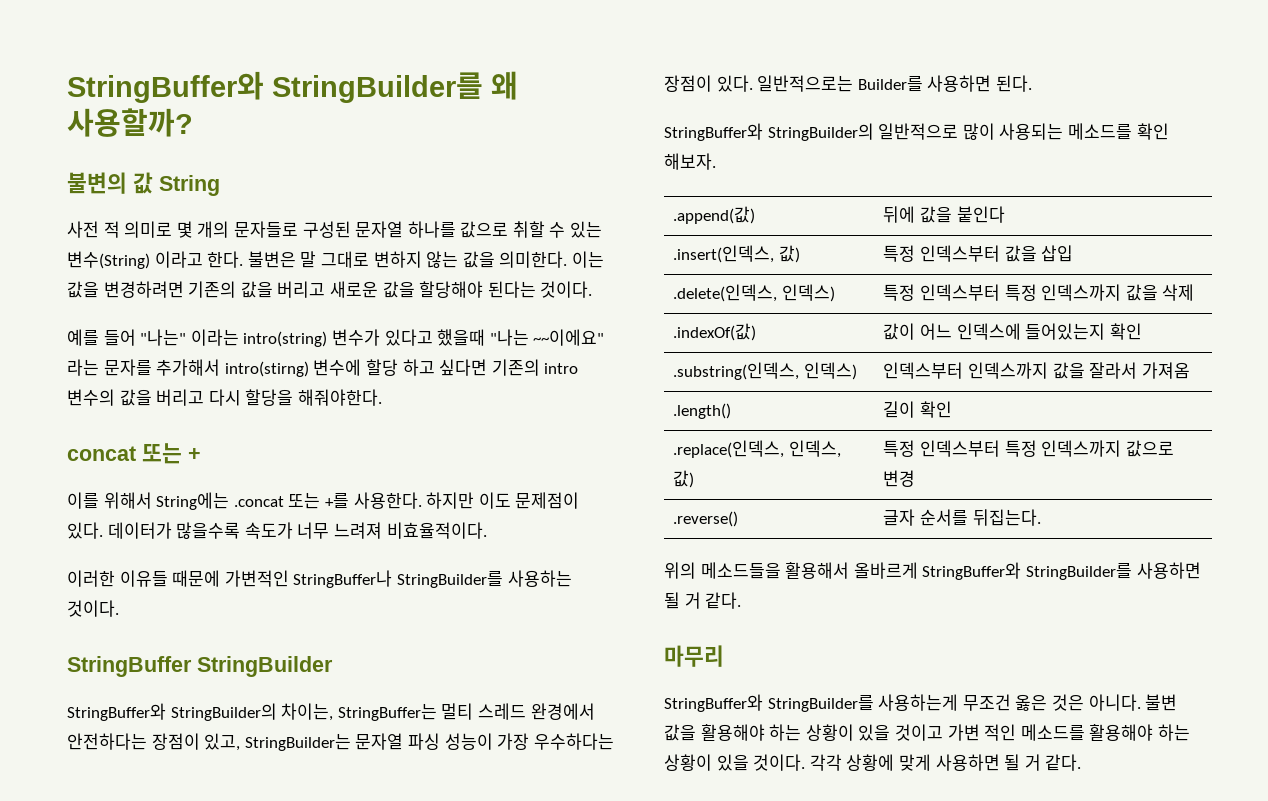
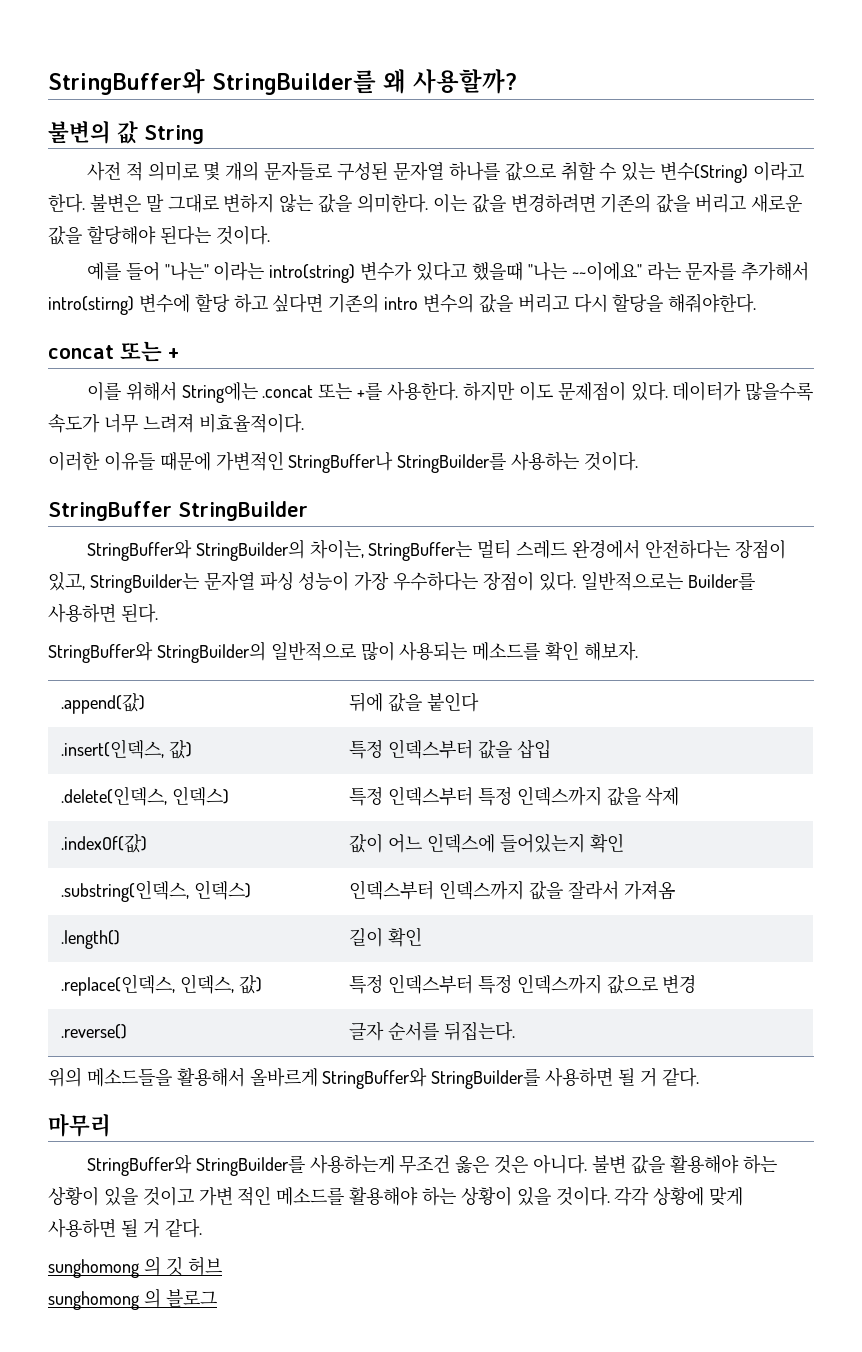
(1082, 762) none -> [48,1256,222,1278] [48,1288,217,1310] // sunghomong 의 깃 허브 // sunghomong 의 블로그

